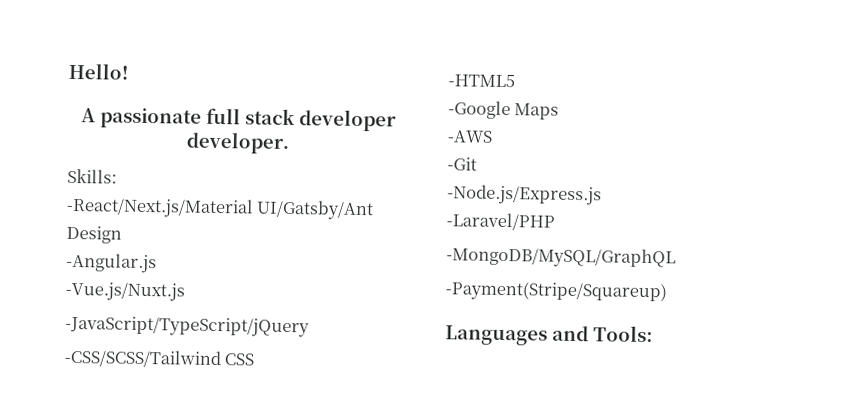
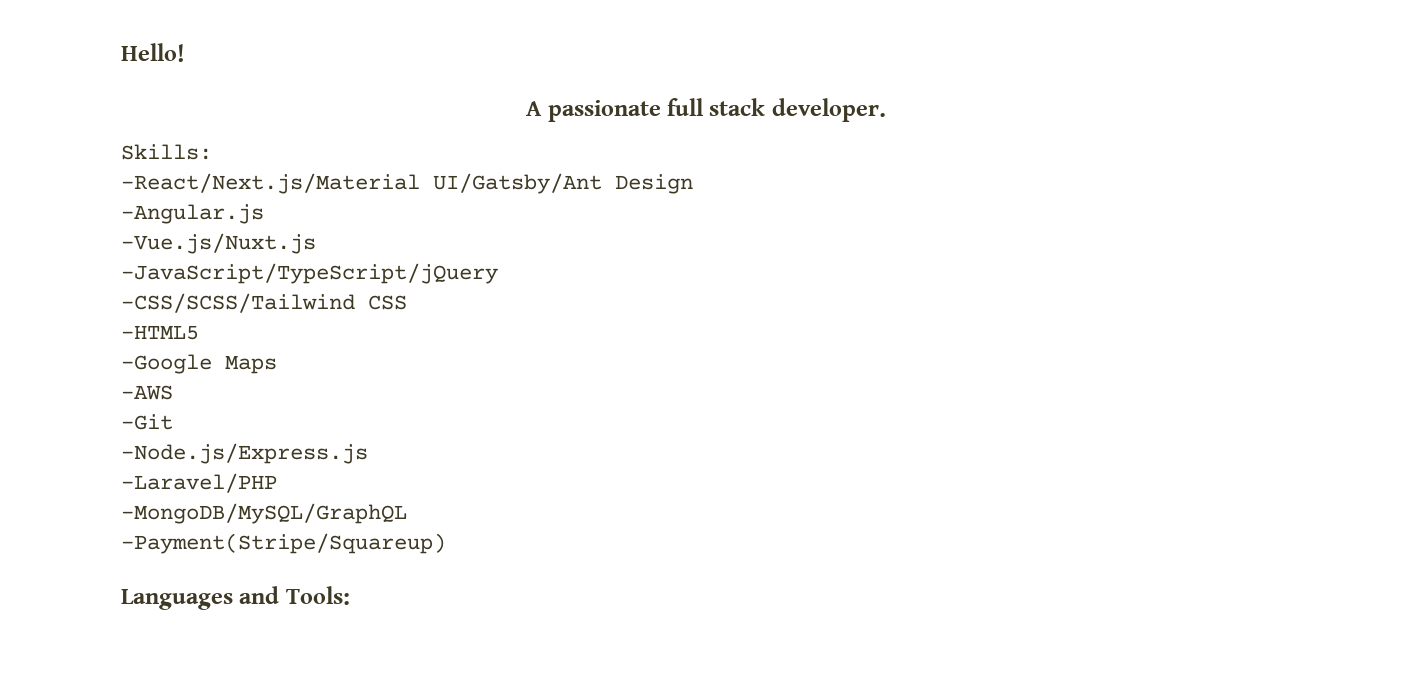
[298,109,397,132] developer -> (766, 107) none

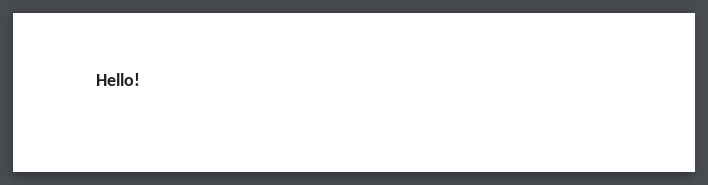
[526,98,886,122] [121,144,212,160] [121,173,693,194] [121,204,264,224] [121,233,316,254] [121,263,498,284] [121,293,407,313] [121,325,199,340] [121,354,277,374] [121,385,173,400] [121,414,173,430] [121,443,368,464] [121,473,277,493] [121,503,407,524] [121,533,446,554] [121,586,350,610] // A passionate full stack developer. // Skills: // -React/Next.js/Material UI/Gatsby/Ant Design // -Angular.js // -Vue.js/Nuxt.js // -JavaScript/TypeScript/jQuery // -CSS/SCSS/Tailwind CSS // -HTML5 // -Google Maps // -AWS // -Git // -Node.js/Express.js // -Laravel/PHP // -MongoDB/MySQL/GraphQL // -Payment(Stripe/Squareup) // Languages and Tools: -> (140, 79) none

